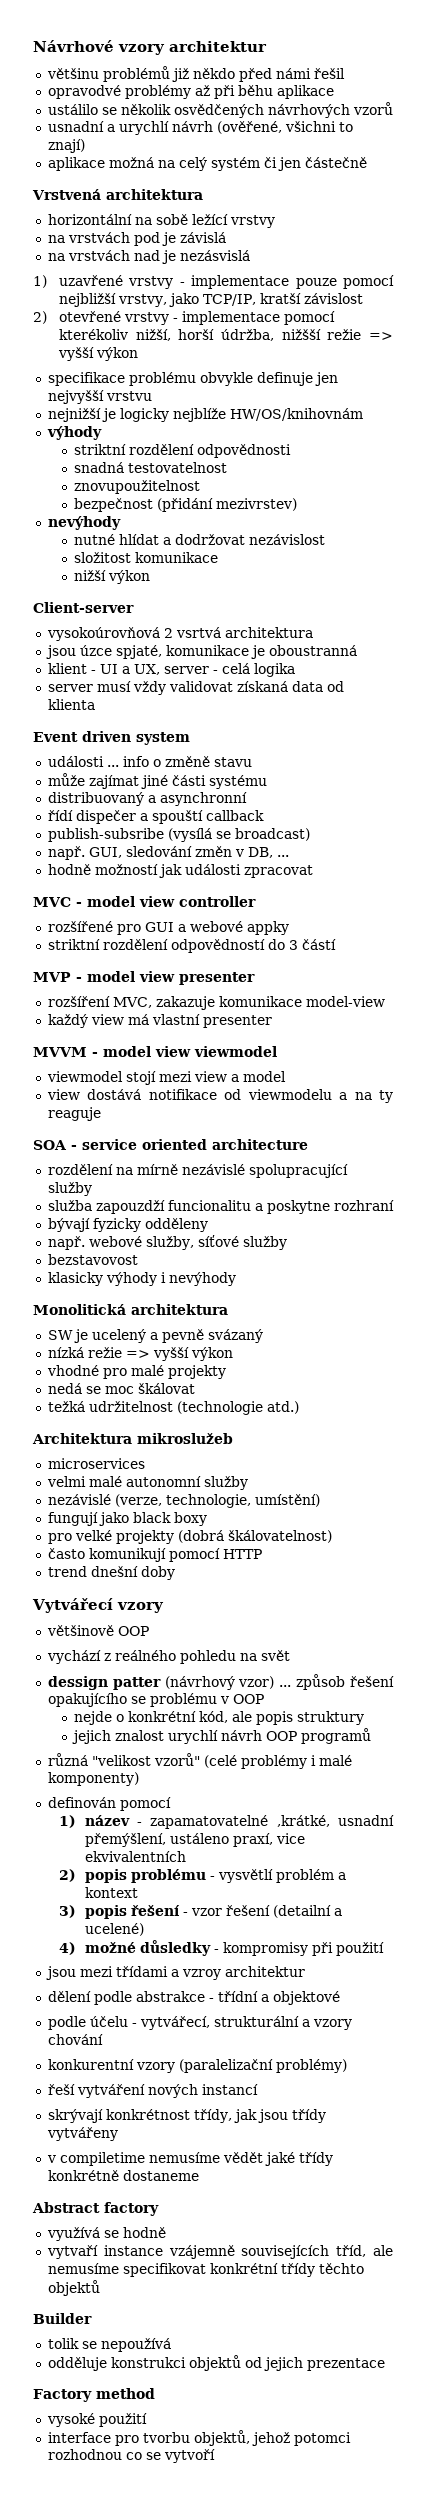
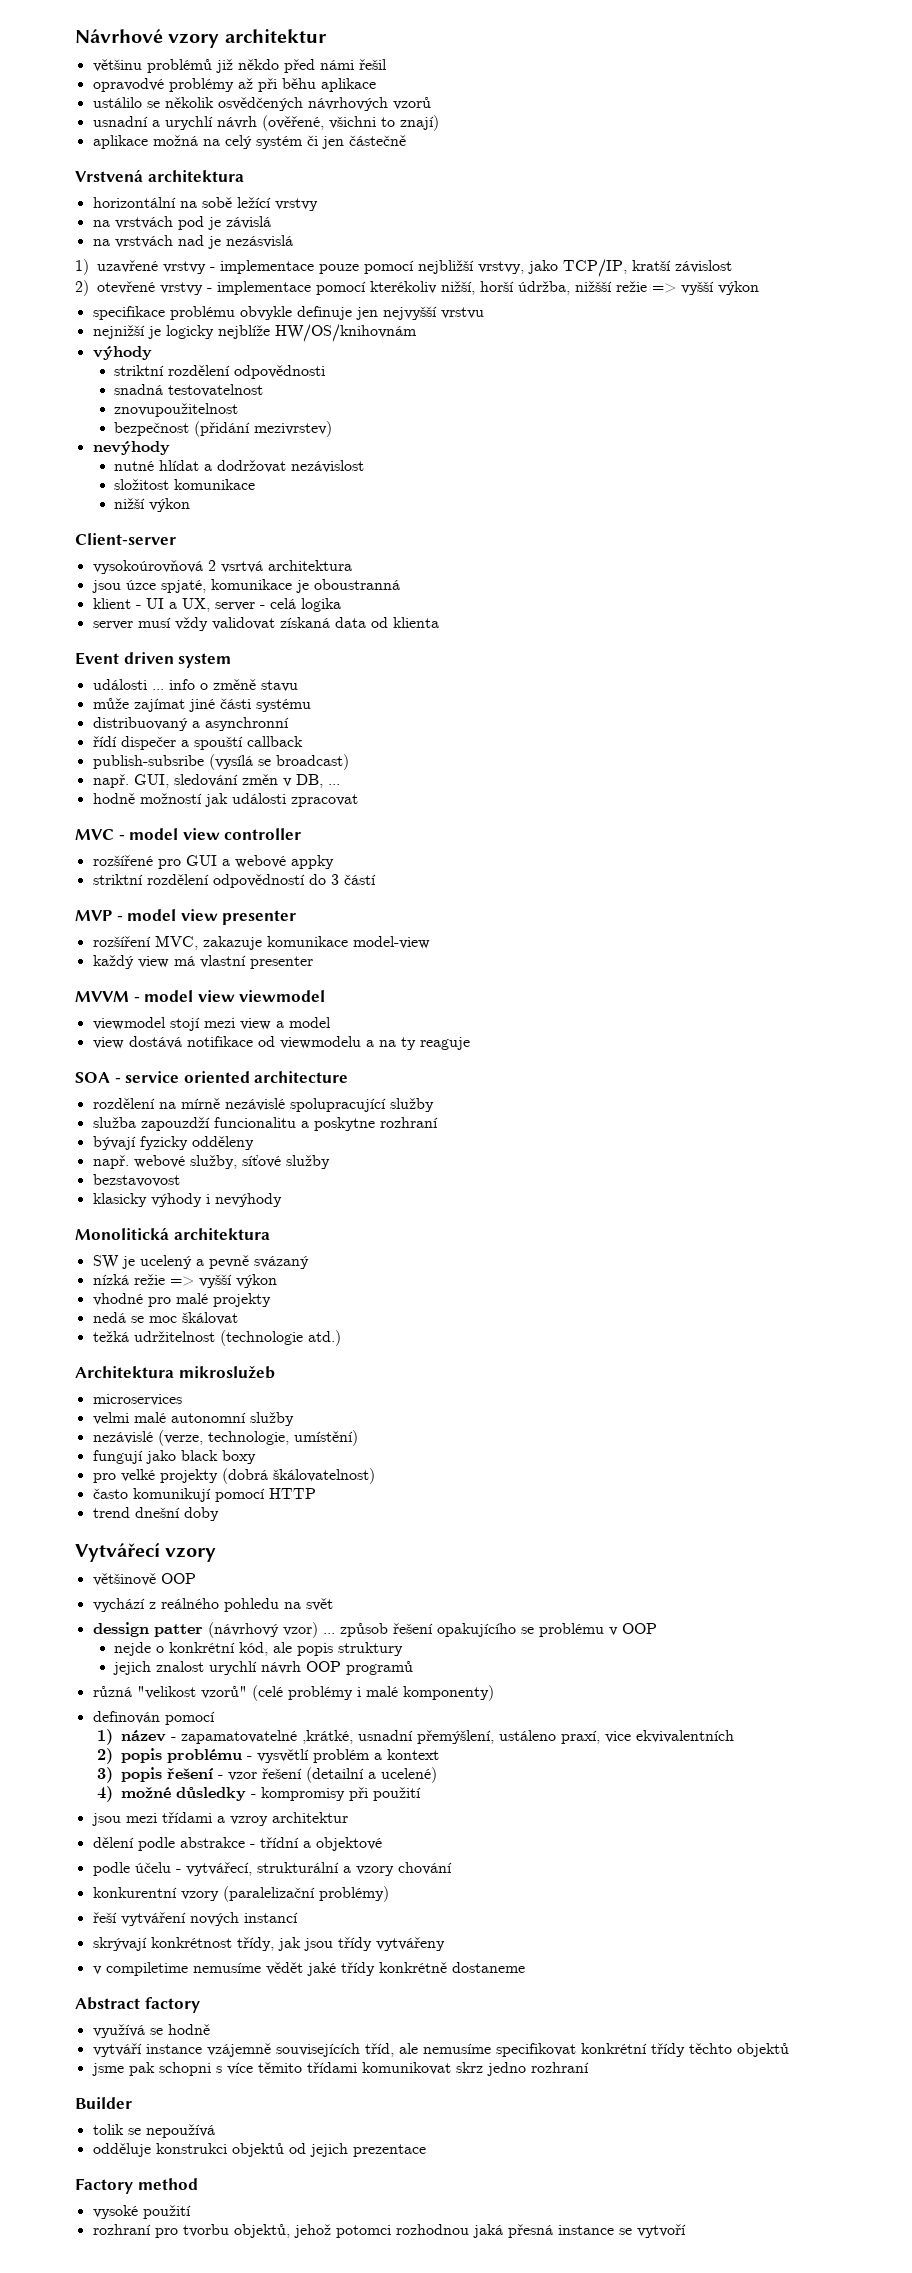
[46,2245,98,2259] vytvaří -> [92,2043,142,2057] vytváří
(100, 2288) none -> [91,2062,589,2076] // jsme pak schopni s více těmito třídami komunikovat skrz jedno rozhraní
[47,2432,111,2443] interface -> [92,2224,151,2235] rozhraní
[125,2452,142,2460] co -> [472,2224,614,2238] jaká přesná instance

